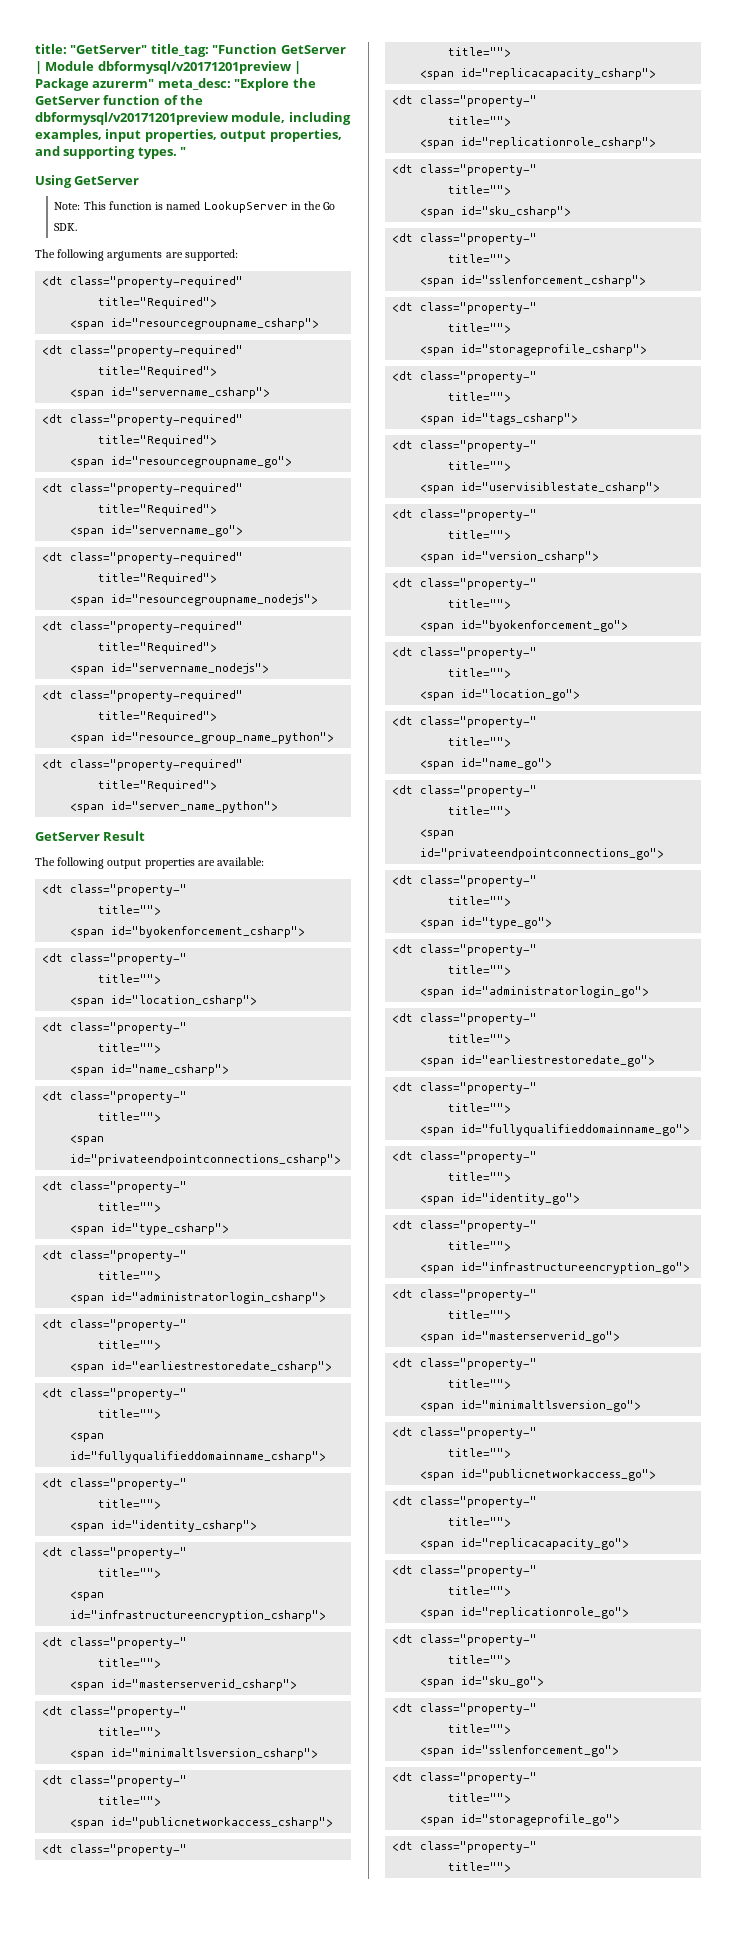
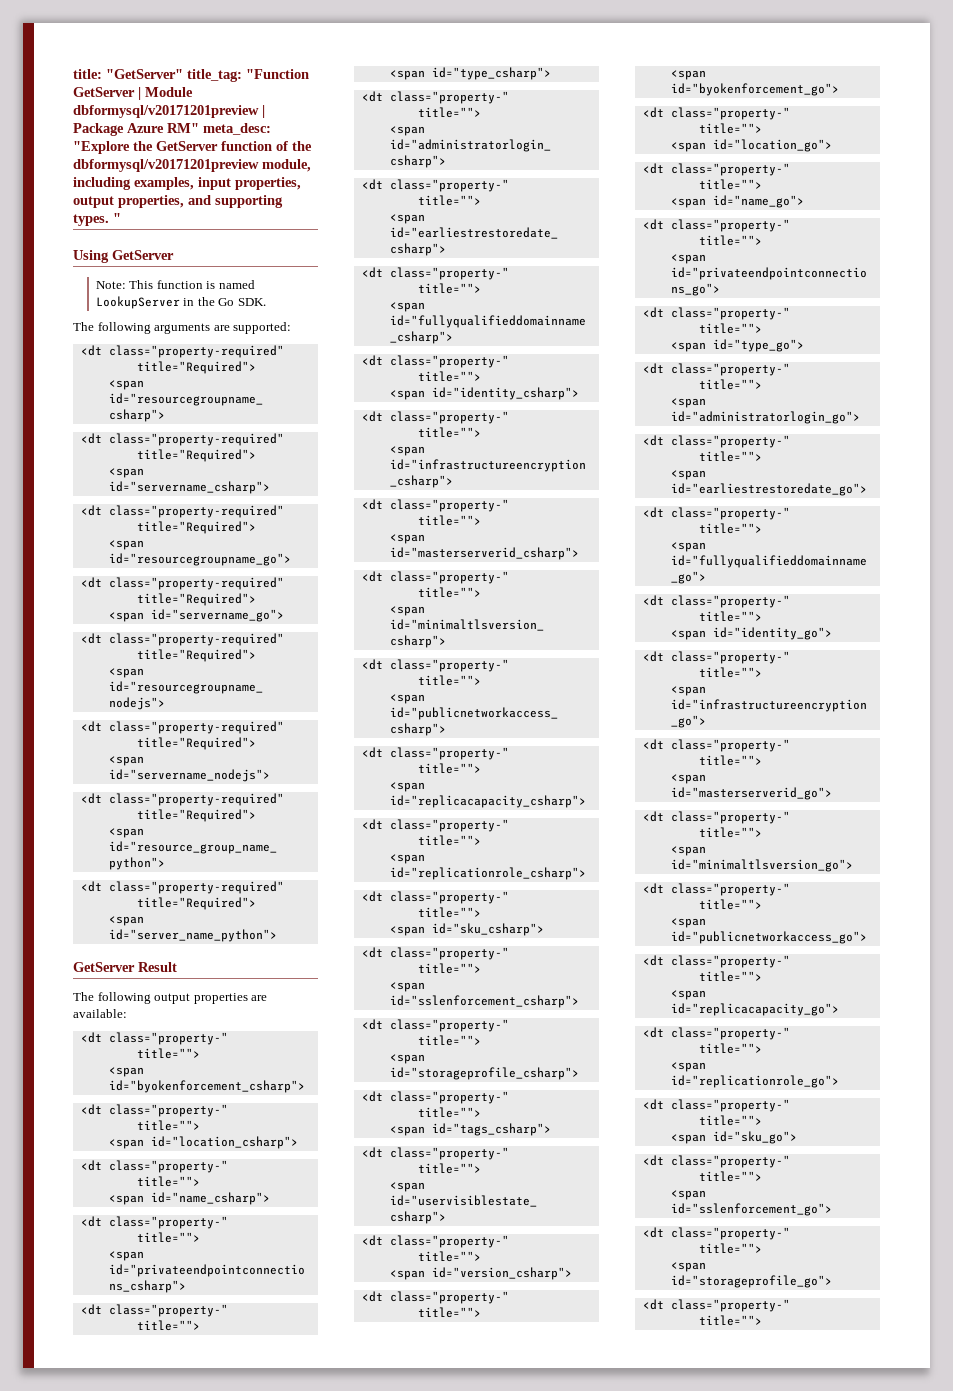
[92,79,155,88] azurerm" -> [127,123,199,133] Azure RM"

